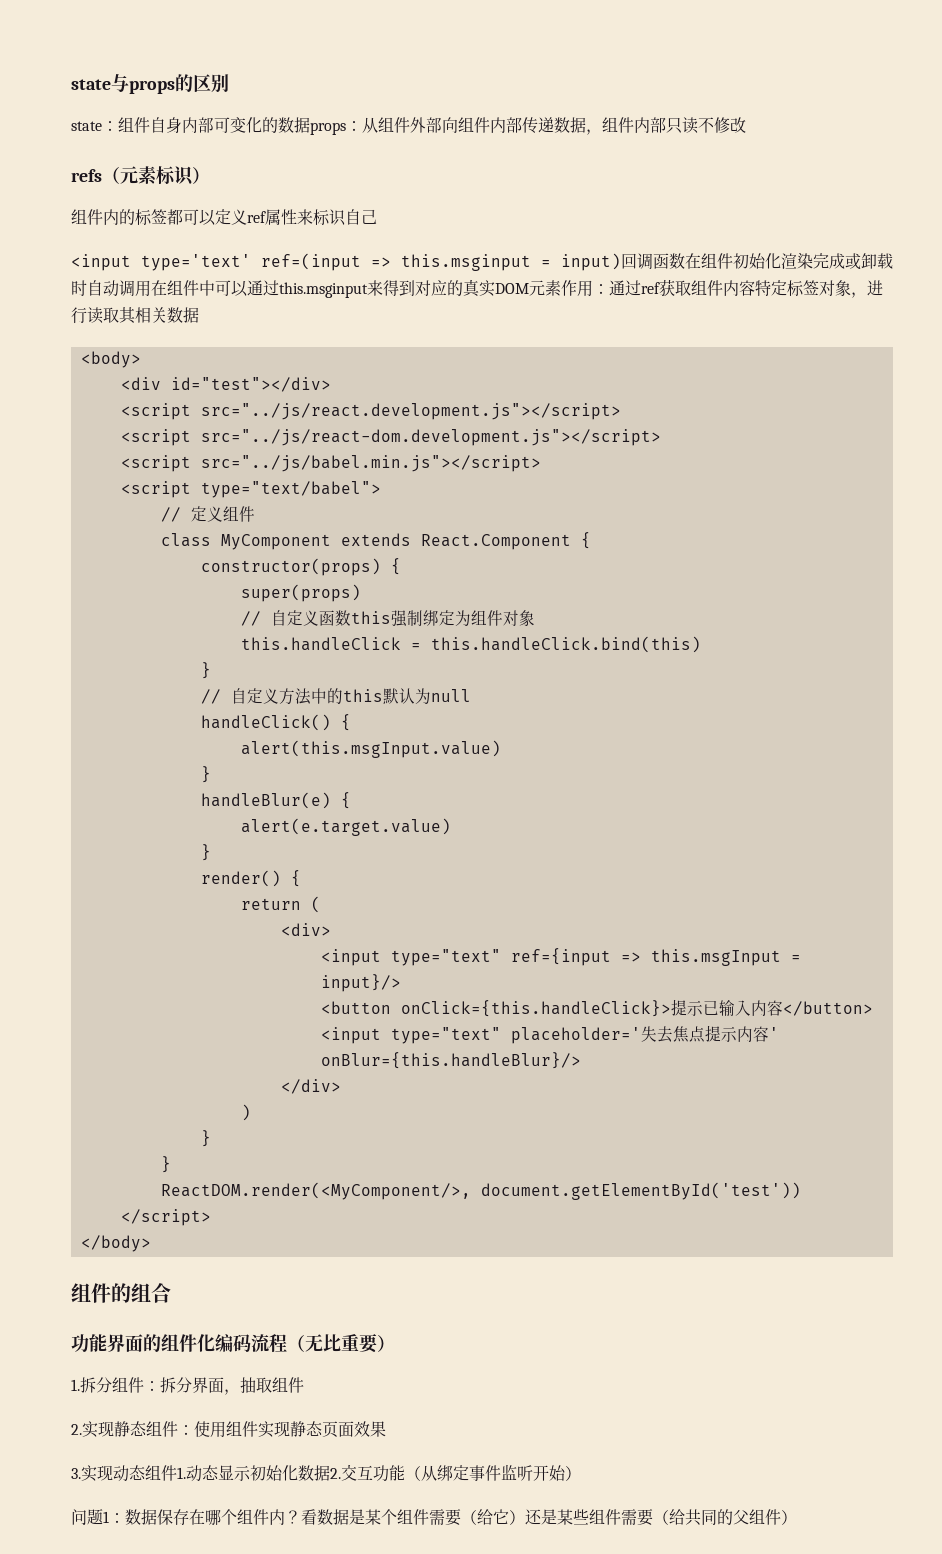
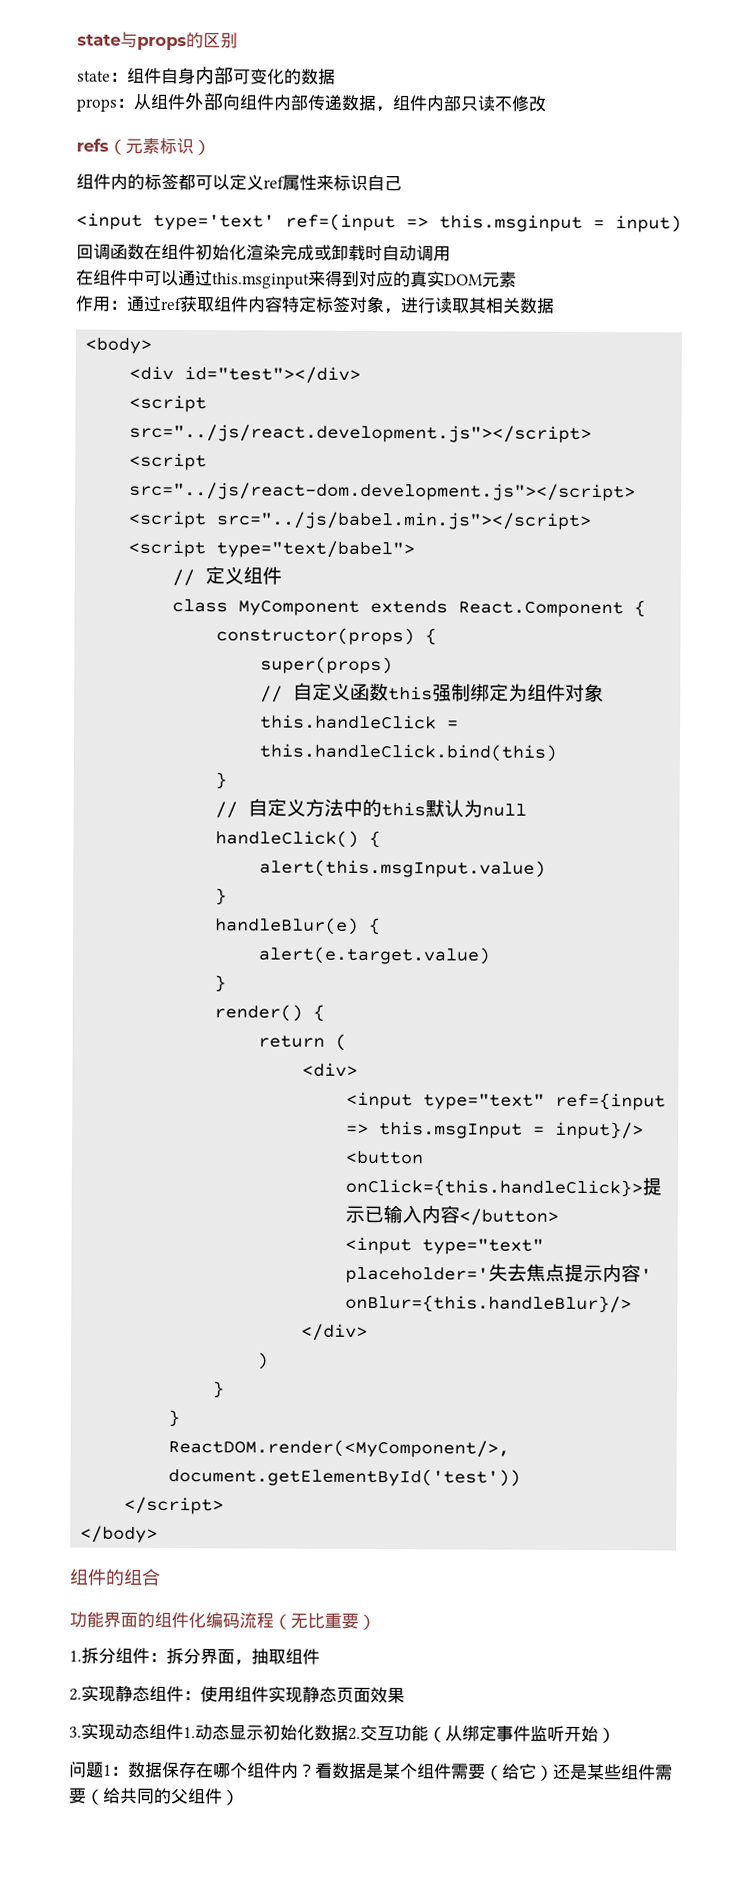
(310, 125) none -> (336, 76) //
(621, 262) none -> (682, 224) //
(151, 288) none -> (451, 254) //
(561, 288) none -> (517, 279) //

